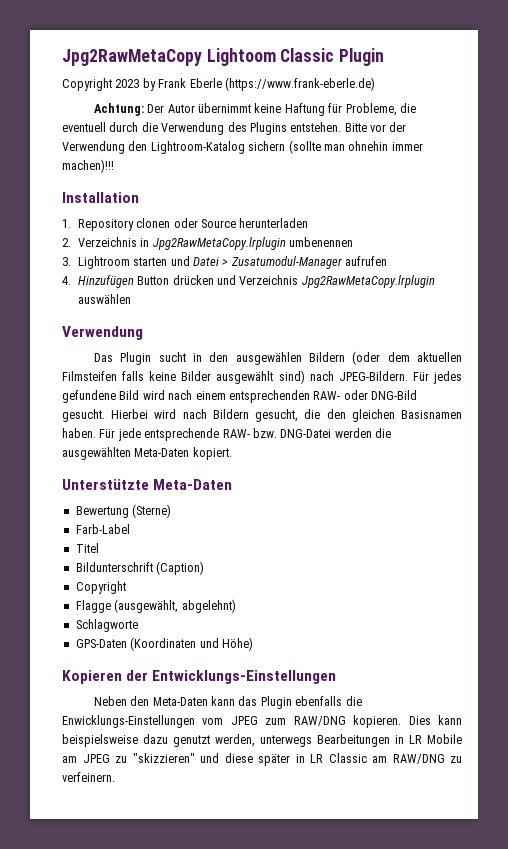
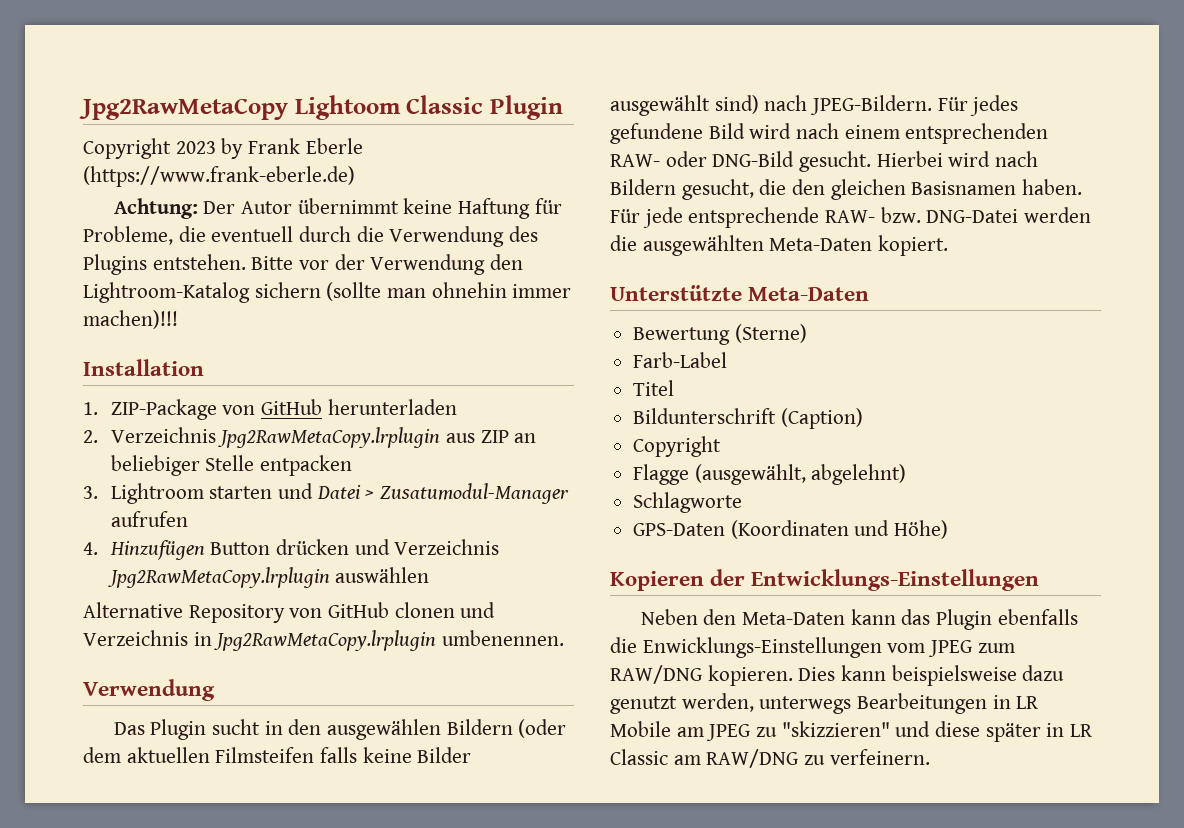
[77,218,237,231] Repository clonen oder Source -> [110,399,322,420] ZIP-Package von GitHub
[140,237,354,250] in Jpg2RawMetaCopy.lrplugin umbenennen -> [218,427,537,448] [110,455,352,476] Jpg2RawMetaCopy.lrplugin aus ZIP an beliebiger Stelle entpacken
(131, 299) none -> [83,602,496,623] [83,630,565,651] // Alternative Repository von GitHub clonen und Verzeichnis in Jpg2RawMetaCopy.lrplugin umbenennen.

